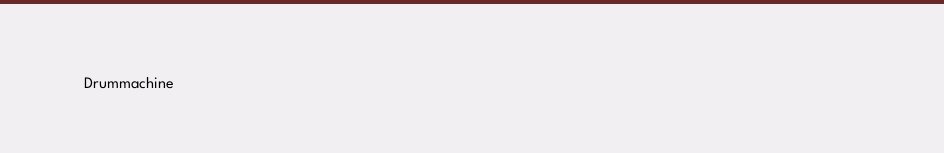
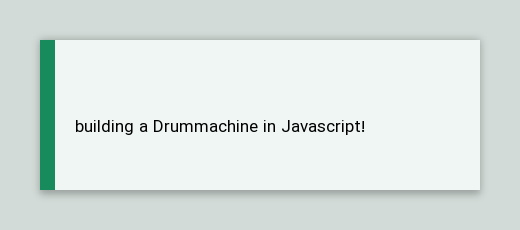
[84,77,174,89] Drummachine -> [75,120,365,135] building a Drummachine in Javascript!

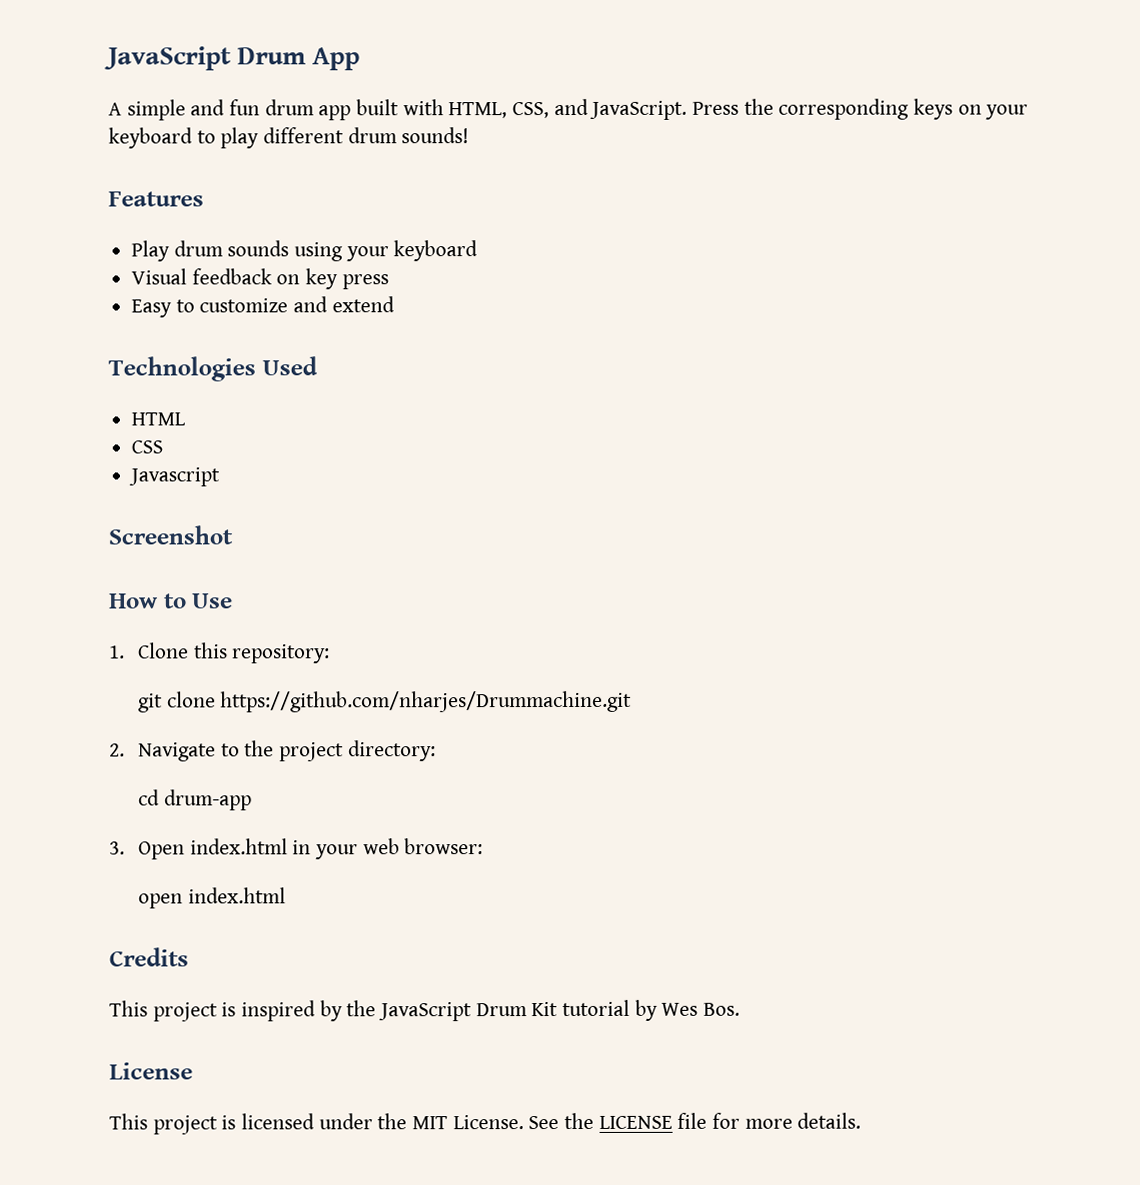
[75,120,365,135] building a Drummachine in Javascript! -> [104,46,361,71] [108,98,1029,121] [108,127,470,149] [108,191,204,207] [131,240,479,262] [131,268,389,290] [131,296,395,318] [108,356,318,382] [131,412,186,426] [131,440,164,454] [128,467,221,487] [108,525,233,545] [109,593,234,609] [109,642,331,664] [137,690,633,713] [109,740,436,762] [137,789,252,811] [109,838,484,860] [137,887,286,909] [109,947,189,967] [109,999,741,1022] [109,1062,193,1080] [109,1112,862,1135] JavaScript Drum App // A simple and fun drum app built with HTML, CSS, and JavaScript. Press the corresponding keys on your keyboard to play different drum sounds! // Features // Play drum sounds using your keyboard // Visual feedback on key press // Easy to customize and extend // Technologies Used // HTML // CSS // Javascript // Screenshot // How to Use // 1. Clone this repository: // git clone https://github.com/nharjes/Drummachine.git // 2. Navigate to the project directory: // cd drum-app // 3. Open index.html in your web browser: // open index.html // Credits // This project is inspired by the JavaScript Drum Kit tutorial by Wes Bos. // License // This project is licensed under the MIT License. See the LICENSE file for more details.

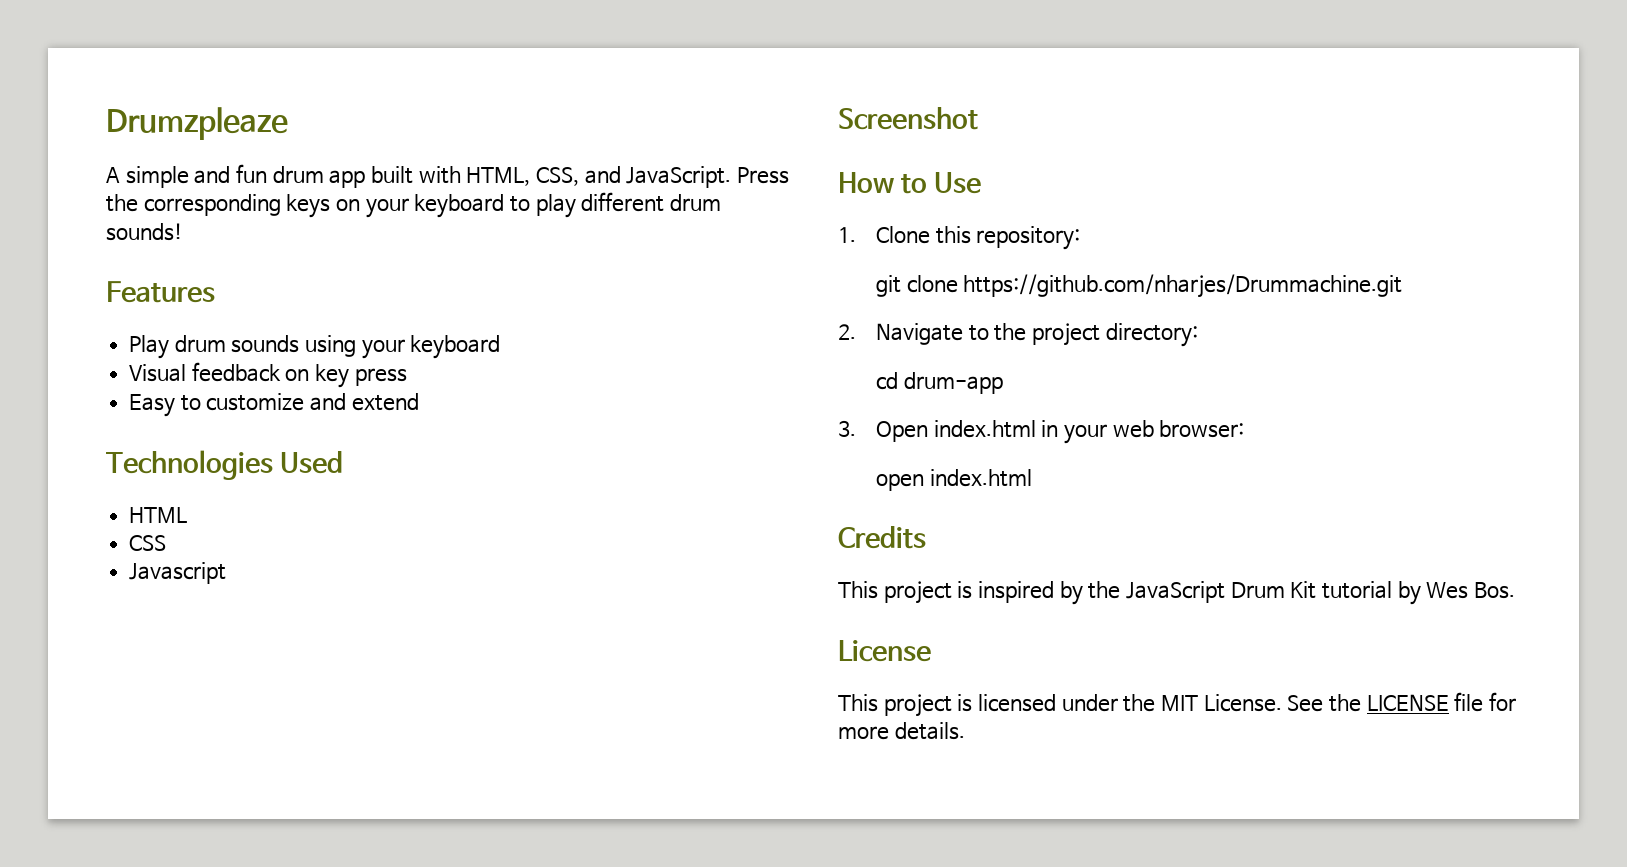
[104,46,361,71] JavaScript Drum App -> [106,107,288,140] Drumzpleaze

